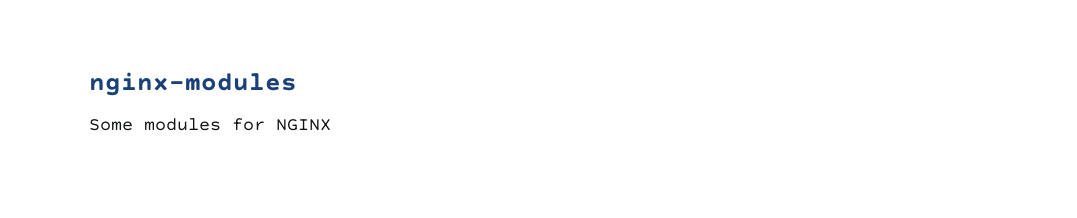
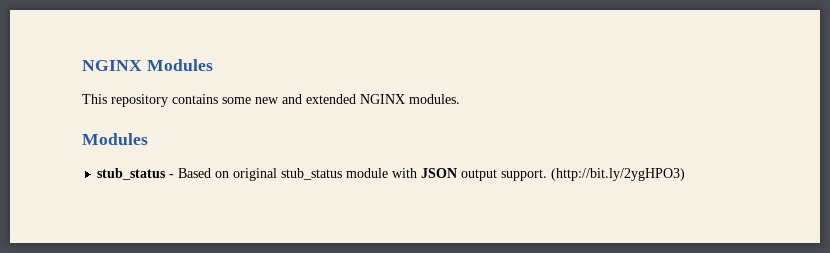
[89,72,297,96] [89,118,331,131] nginx-modules // Some modules for NGINX -> [82,59,213,71] [82,94,460,107] [82,133,148,145] [97,168,686,181] NGINX Modules // This repository contains some new and extended NGINX modules. // Modules // stub_status - Based on original stub_status module with JSON output support. (http://bit.ly/2ygHPO3)

